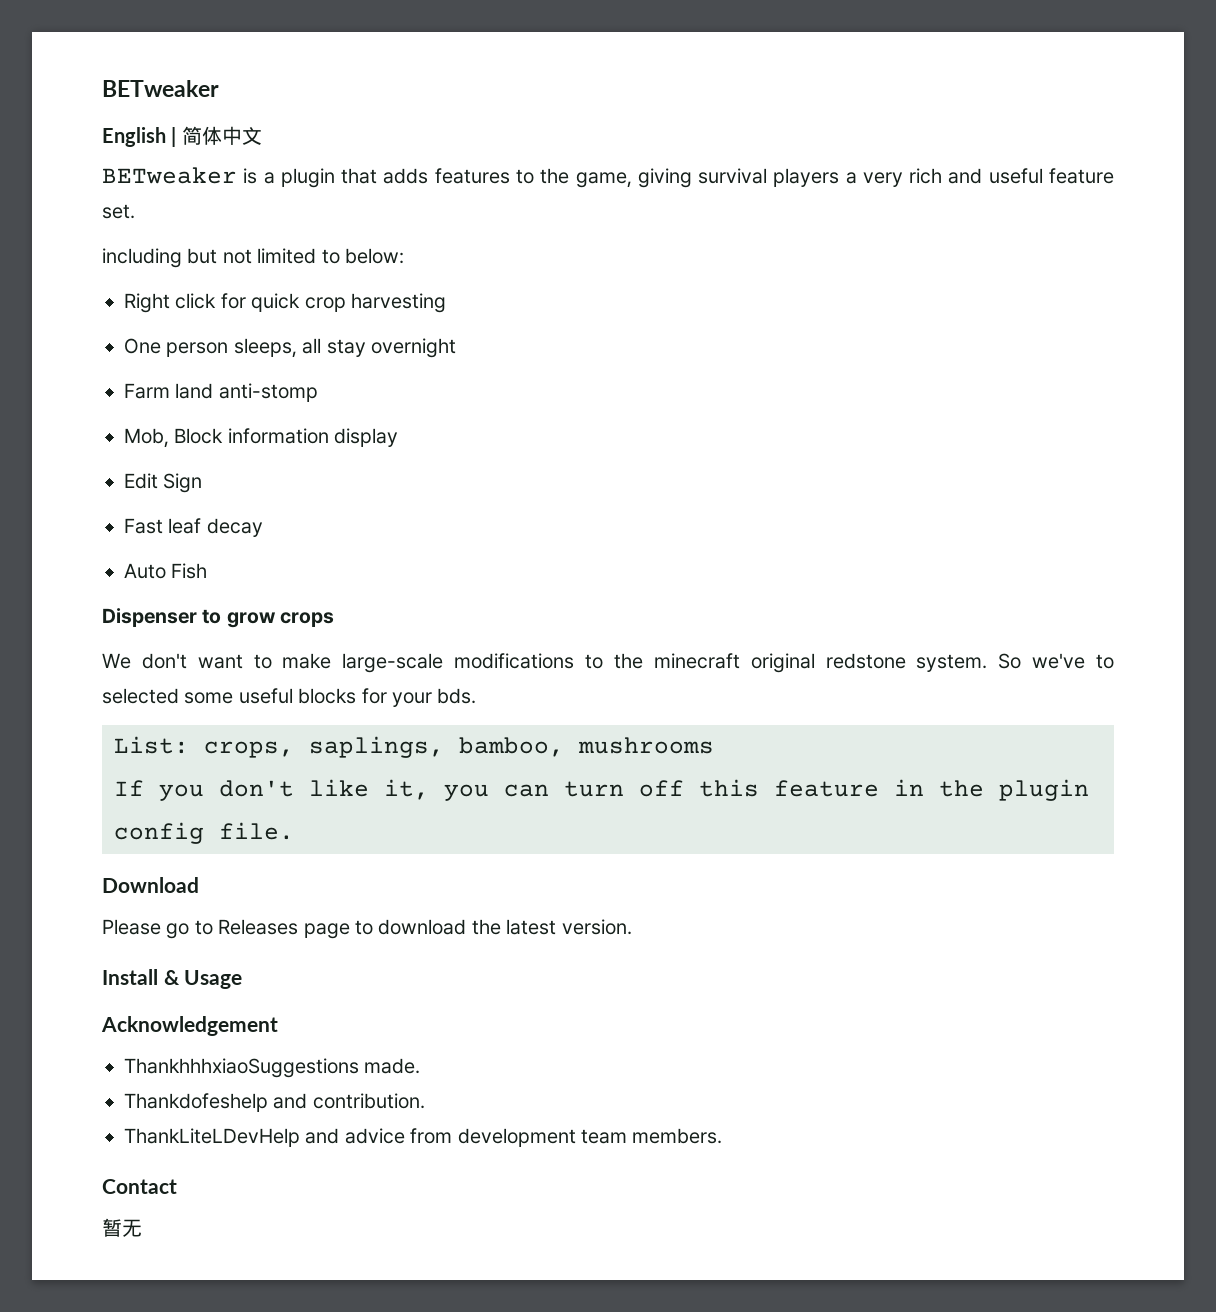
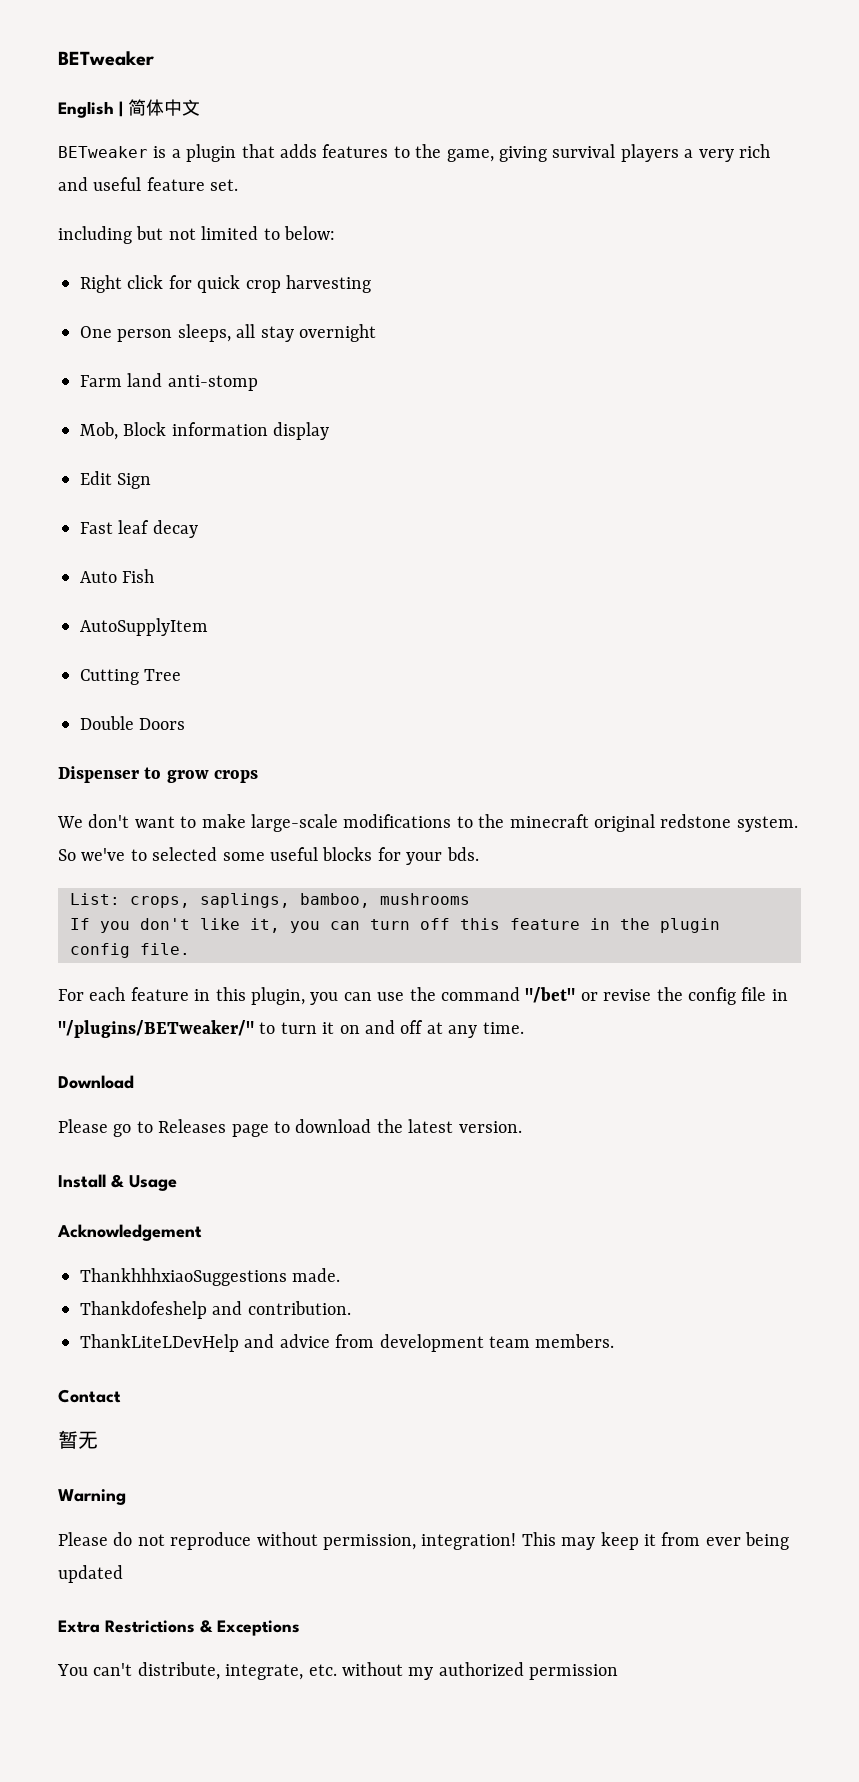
(208, 571) none -> [80,618,208,636] [80,669,182,685] [80,716,186,730] // AutoSupplyItem // Cutting Tree // Double Doors
(294, 831) none -> [58,987,788,1005] [58,1020,524,1038] // For each feature in this plugin, you can use the command "/bet" or revise the config file in "/plugins/BETweaker/" to turn it on and off at any time.
(142, 1228) none -> [58,1489,126,1505] [58,1532,790,1550] [58,1565,123,1583] [58,1620,300,1636] [57,1662,619,1680] // Warning // Please do not reproduce without permission, integration! This may keep it from ever being updated // Extra Restrictions & Exceptions // You can't distribute, integrate, etc. without my authorized permission

